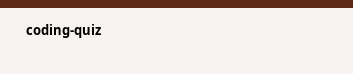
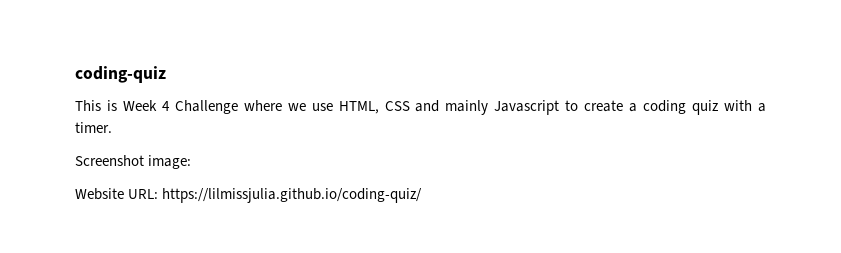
(101, 31) none -> [75,100,767,115] [75,122,112,133] [75,155,192,169] [75,188,423,203] // This is Week 4 Challenge where we use HTML, CSS and mainly Javascript to create a coding quiz with a timer. // Screenshot image: // Website URL: https://lilmissjulia.github.io/coding-quiz/

